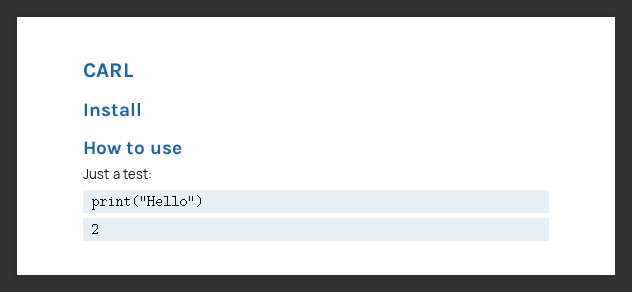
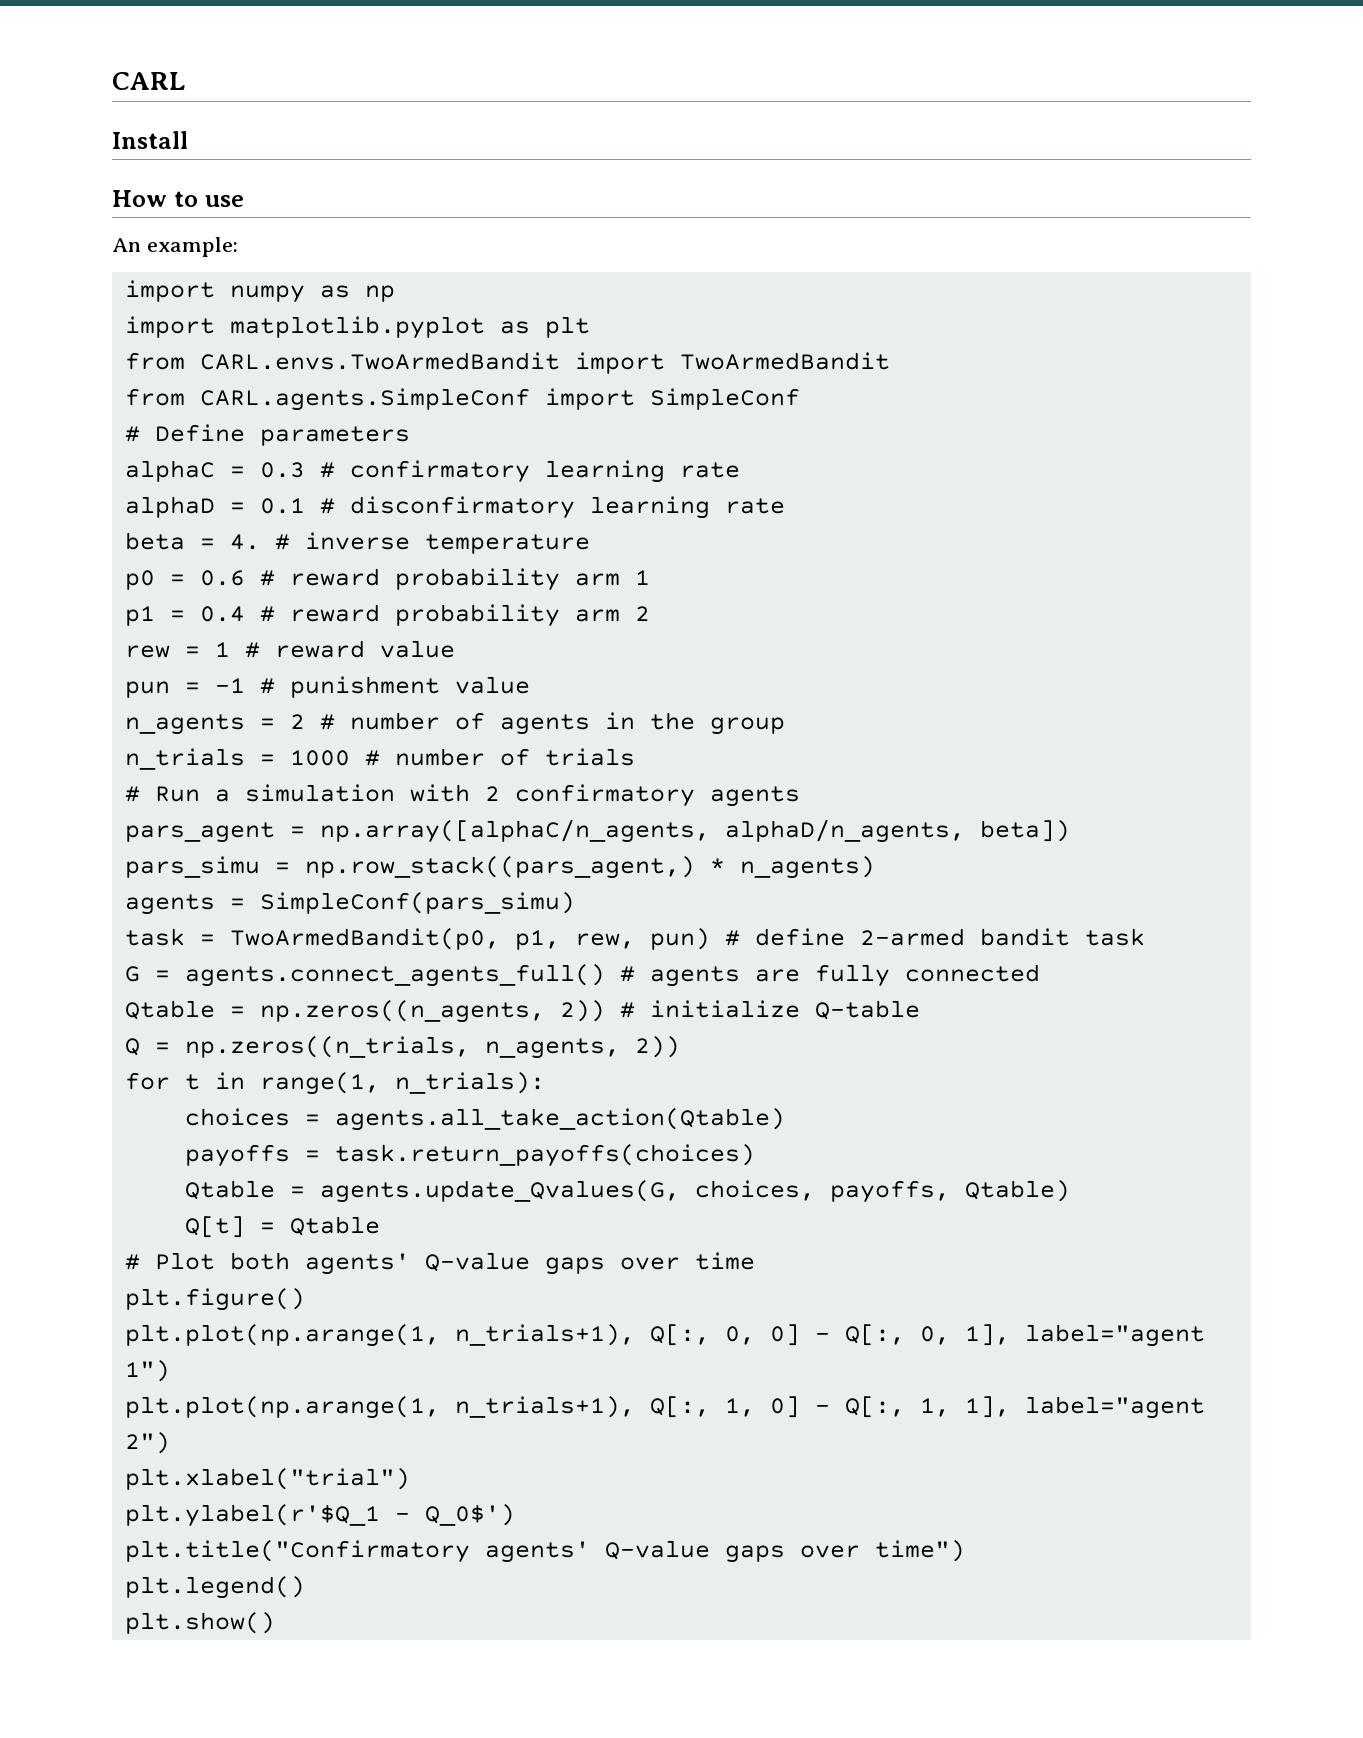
[83,169,153,179] [90,195,203,210] [90,223,99,236] Just a test: // print("Hello") // 2 -> [112,237,238,257] [124,280,395,303] [124,316,590,339] [124,352,890,374] [124,388,800,411] [124,424,410,446] [124,460,740,483] [124,496,785,519] [124,532,590,554] [124,568,650,591] [124,604,650,627] [124,640,455,658] [124,676,530,698] [124,712,785,735] [124,748,635,770] [124,784,800,807] [124,819,1070,843] [124,856,875,879] [124,892,575,915] [124,928,1145,950] [124,964,1040,987] [124,1000,920,1023] [124,1036,680,1059] [124,1072,545,1095] [184,1108,785,1131] [184,1144,755,1167] [184,1180,1070,1203] [184,1216,380,1238] [124,1252,755,1275] [124,1288,305,1311] [124,1324,1205,1347] [124,1360,170,1382] [124,1396,1205,1419] [124,1432,170,1454] [124,1468,410,1490] [124,1504,515,1527] [124,1540,965,1563] [124,1576,305,1599] [124,1612,275,1634] An example: // import numpy as np // import matplotlib.pyplot as plt // from CARL.envs.TwoArmedBandit import TwoArmedBandit // from CARL.agents.SimpleConf import SimpleConf // # Define parameters // alphaC = 0.3 # confirmatory learning rate // alphaD = 0.1 # disconfirmatory learning rate // beta = 4. # inverse temperature // p0 = 0.6 # reward probability arm 1 // p1 = 0.4 # reward probability arm 2 // rew = 1 # reward value // pun = -1 # punishment value // n_agents = 2 # number of agents in the group // n_trials = 1000 # number of trials // # Run a simulation with 2 confirmatory agents // pars_agent = np.array([alphaC/n_agents, alphaD/n_agents, beta]) // pars_simu = np.row_stack((pars_agent,) * n_agents) // agents = SimpleConf(pars_simu) // task = TwoArmedBandit(p0, p1, rew, pun) # define 2-armed bandit task // G = agents.connect_agents_full() # agents are fully connected // Qtable = np.zeros((n_agents, 2)) # initialize Q-table // Q = np.zeros((n_trials, n_agents, 2)) // for t in range(1, n_trials): // choices = agents.all_take_action(Qtable) // payoffs = task.return_payoffs(choices) // Qtable = agents.update_Qvalues(G, choices, payoffs, Qtable) // Q[t] = Qtable // # Plot both agents' Q-value gaps over time // plt.figure() // plt.plot(np.arange(1, n_trials+1), Q[:, 0, 0] - Q[:, 0, 1], label="agent 1") // plt.plot(np.arange(1, n_trials+1), Q[:, 1, 0] - Q[:, 1, 1], label="agent 2") // plt.xlabel("trial") // plt.ylabel(r'$Q_1 - Q_0$') // plt.title("Confirmatory agents' Q-value gaps over time") // plt.legend() // plt.show()

